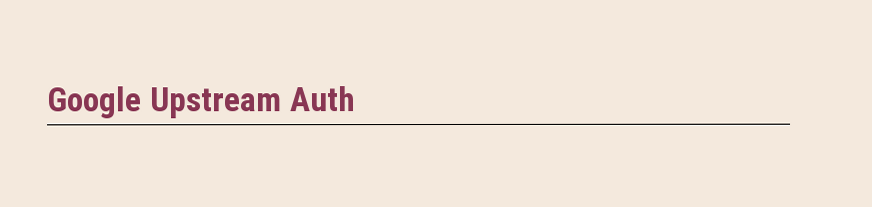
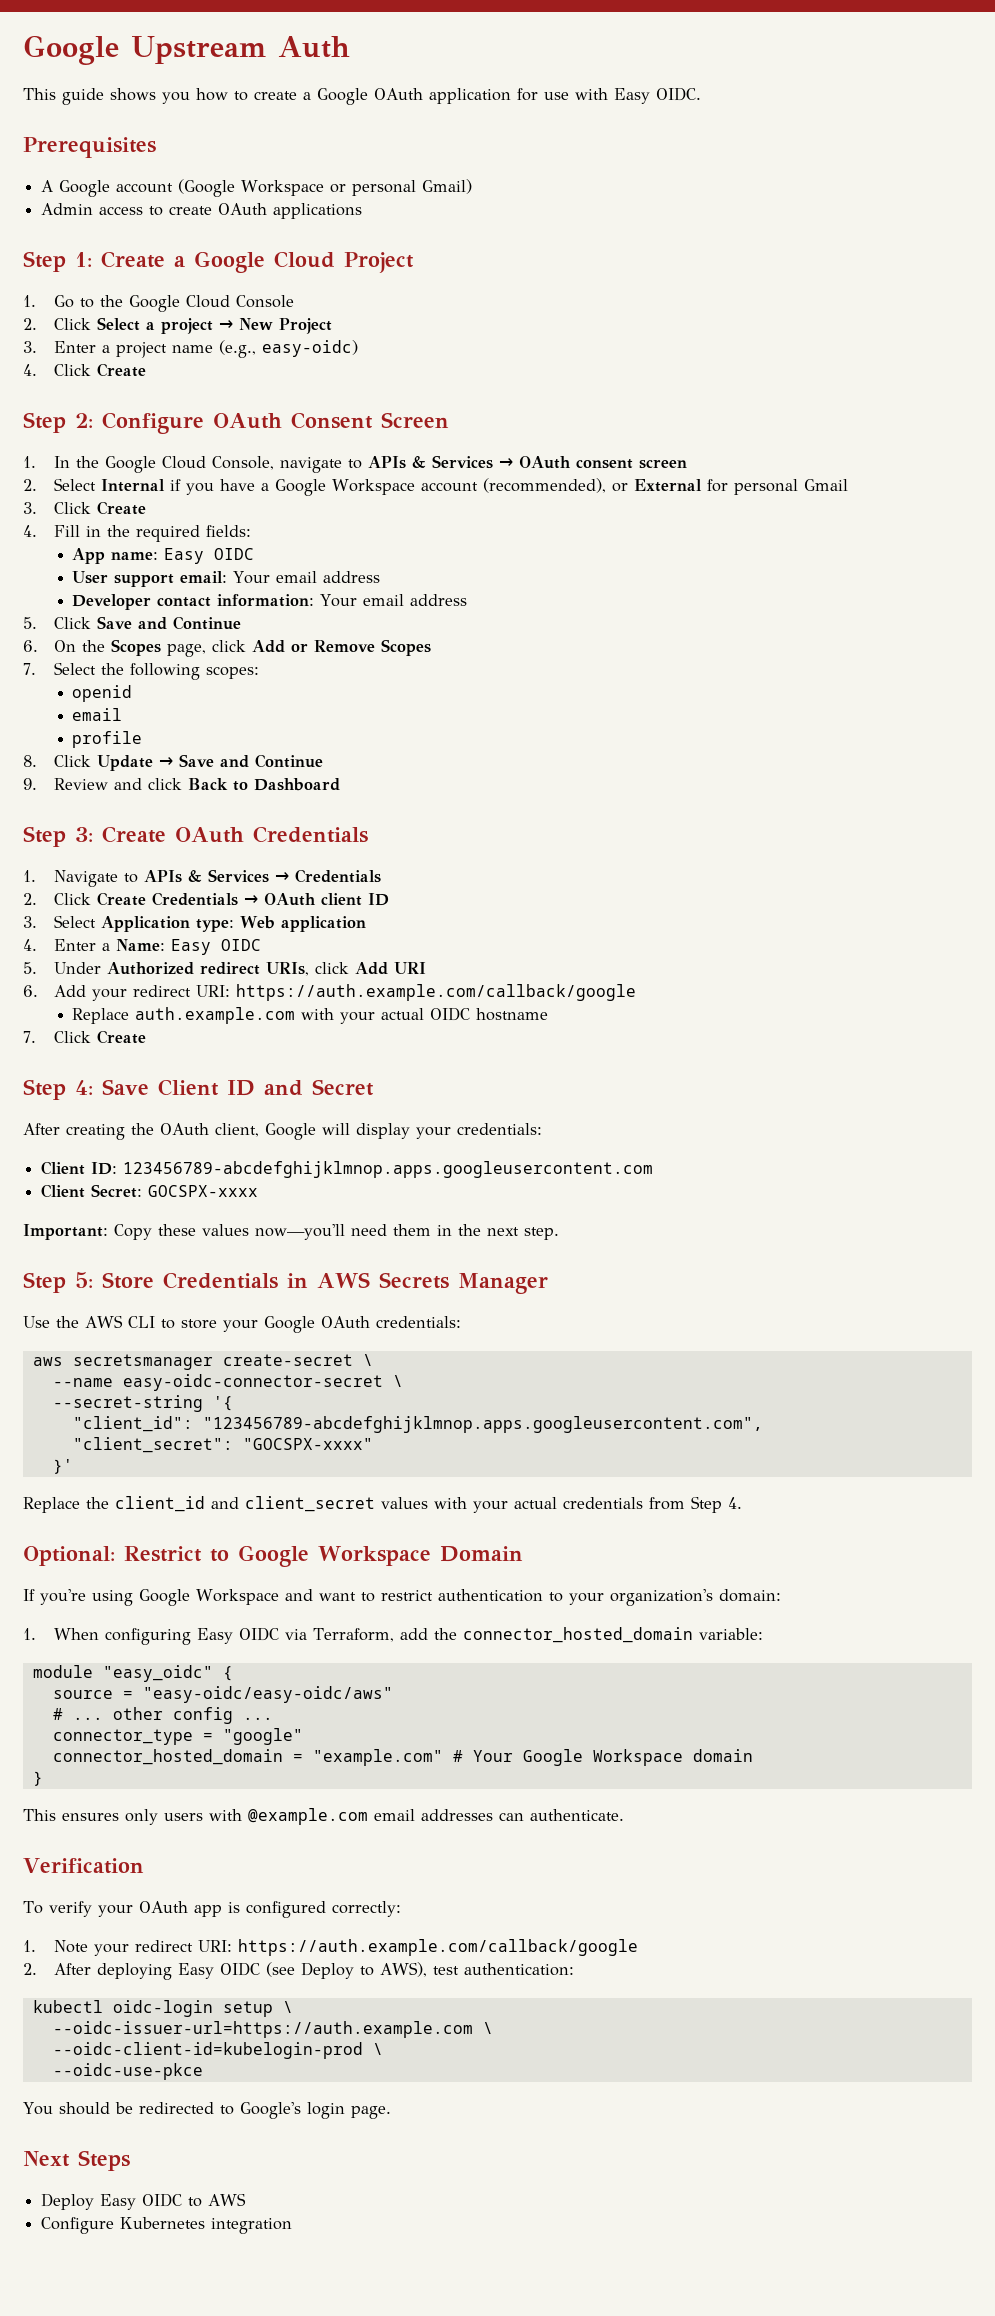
(357, 99) none -> [23,87,701,105] [23,137,156,158] [41,179,473,197] [41,203,363,219] [23,251,414,273] [23,295,295,312] [23,317,333,334] [23,340,359,358] [23,363,147,377] [23,412,449,434] [23,455,688,473] [23,478,849,496] [23,501,147,515] [23,525,252,542] [72,548,255,564] [72,571,381,587] [72,594,468,610] [23,616,242,630] [23,639,432,657] [23,662,260,680] [72,685,133,702] [72,708,123,721] [72,731,143,748] [23,754,324,771] [23,778,341,791] [23,826,368,847] [23,869,382,887] [23,892,390,906] [23,915,367,932] [23,939,262,955] [23,962,427,976] [23,984,637,1001] [72,1007,549,1024] [23,1030,147,1044] [23,1079,374,1100] [23,1123,542,1140] [41,1161,654,1178] [41,1184,259,1198] [23,1224,559,1240] [23,1272,548,1294] [23,1315,461,1333] [32,1354,373,1370] [52,1374,403,1391] [52,1395,233,1412] [72,1416,763,1433] [72,1437,373,1453] [52,1459,73,1474] [23,1496,742,1513] [23,1545,523,1567] [23,1589,781,1606] [23,1627,764,1645] [32,1665,233,1682] [52,1686,393,1703] [52,1707,273,1724] [52,1728,303,1745] [52,1749,753,1766] [32,1771,43,1786] [23,1808,624,1825] [23,1858,144,1874] [23,1901,401,1918] [23,1939,639,1956] [23,1962,575,1980] [32,2000,293,2017] [52,2021,493,2038] [52,2042,383,2059] [52,2063,203,2080] [23,2102,391,2119] [23,2150,130,2171] [41,2193,247,2210] [41,2217,293,2234] // This guide shows you how to create a Google OAuth application for use with Easy OIDC. // Prerequisites // A Google account (Google Workspace or personal Gmail) // Admin access to create OAuth applications // Step 1: Create a Google Cloud Project // 1. Go to the Google Cloud Console // 2. Click Select a project → New Project // 3. Enter a project name (e.g., easy-oidc) // 4. Click Create // Step 2: Configure OAuth Consent Screen // 1. In the Google Cloud Console, navigate to APIs & Services → OAuth consent screen // 2. Select Internal if you have a Google Workspace account (recommended), or External for personal Gmail // 3. Click Create // 4. Fill in the required fields: // App name: Easy OIDC // User support email: Your email address // Developer contact information: Your email address // 5. Click Save and Continue // 6. On the Scopes page, click Add or Remove Scopes // 7. Select the following scopes: // openid // email // profile // 8. Click Update → Save and Continue // 9. Review and click Back to Dashboard // Step 3: Create OAuth Credentials // 1. Navigate to APIs & Services → Credentials // 2. Click Create Credentials → OAuth client ID // 3. Select Application type: Web application // 4. Enter a Name: Easy OIDC // 5. Under Authorized redirect URIs, click Add URI // 6. Add your redirect URI: https://auth.example.com/callback/google // Replace auth.example.com with your actual OIDC hostname // 7. Click Create // Step 4: Save Client ID and Secret // After creating the OAuth client, Google will display your credentials: // Client ID: 123456789-abcdefghijklmnop.apps.googleusercontent.com // Client Secret: GOCSPX-xxxx // Important: Copy these values now—you'll need them in the next step. // Step 5: Store Credentials in AWS Secrets Manager // Use the AWS CLI to store your Google OAuth credentials: // aws secretsmanager create-secret \ // --name easy-oidc-connector-secret \ // --secret-string '{ // "client_id": "123456789-abcdefghijklmnop.apps.googleusercontent.com", // "client_secret": "GOCSPX-xxxx" // }' // Replace the client_id and client_secret values with your actual credentials from Step 4. // Optional: Restrict to Google Workspace Domain // If you're using Google Workspace and want to restrict authentication to your organization's domain: // 1. When configuring Easy OIDC via Terraform, add the connector_hosted_domain variable: // module "easy_oidc" { // source = "easy-oidc/easy-oidc/aws" // # ... other config ... // connector_type = "google" // connector_hosted_domain = "example.com" # Your Google Workspace domain // } // This ensures only users with @example.com email addresses can authenticate. // Verification // To verify your OAuth app is configured correctly: // 1. Note your redirect URI: https://auth.example.com/callback/google // 2. After deploying Easy OIDC (see Deploy to AWS), test authentication: // kubectl oidc-login setup \ // --oidc-issuer-url=https://auth.example.com \ // --oidc-client-id=kubelogin-prod \ // --oidc-use-pkce // You should be redirected to Google's login page. // Next Steps // Deploy Easy OIDC to AWS // Configure Kubernetes integration

